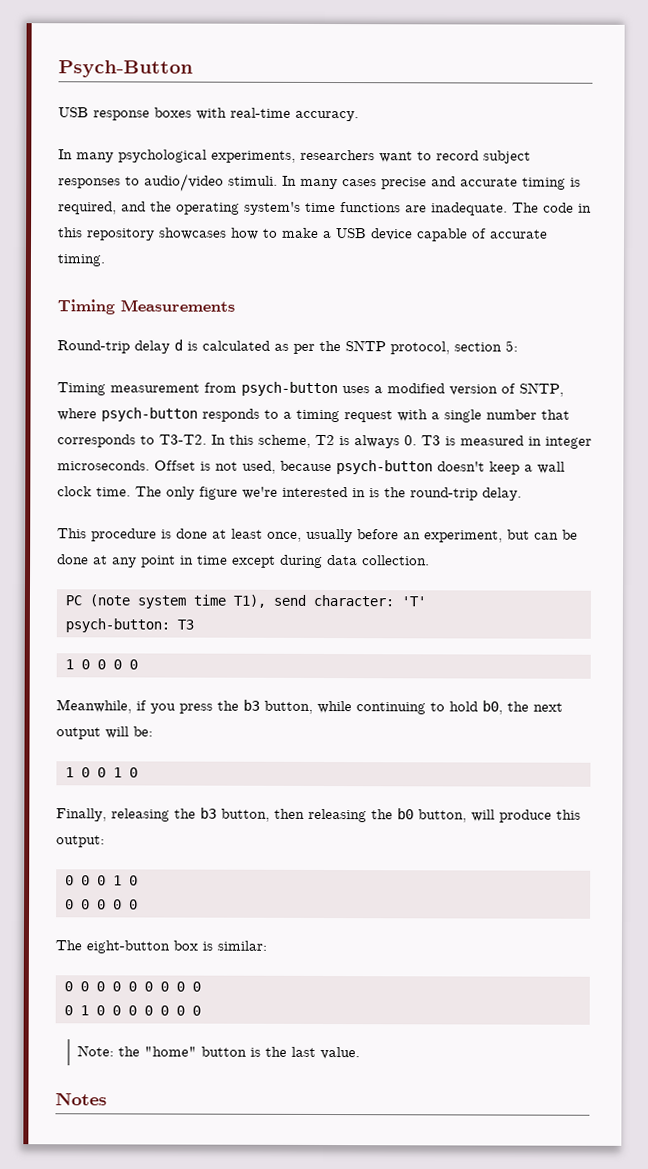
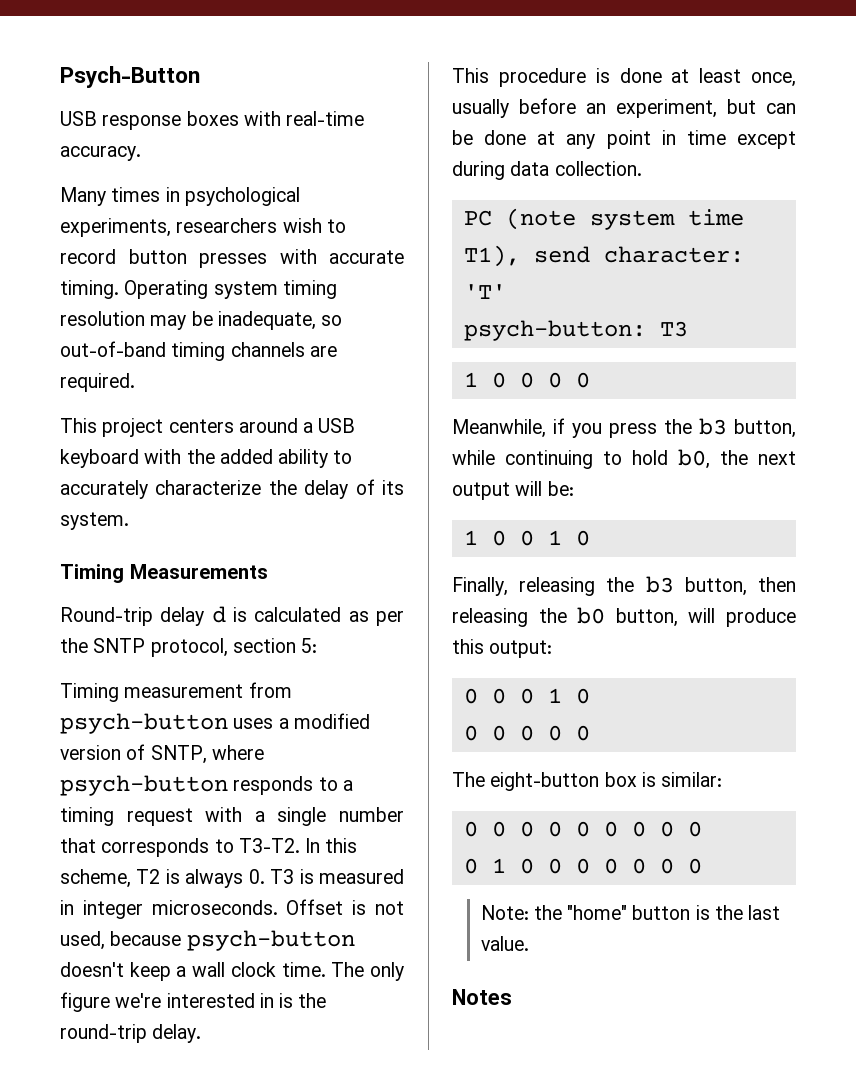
[58,149,114,163] In many -> [60,187,180,206] Many times in
[379,151,413,163] want -> [282,218,322,233] wish
[483,150,531,164] [58,173,581,192] [58,201,592,216] [58,227,548,242] [57,254,105,267] subject responses to audio/video stimuli. In many cases precise and accurate timing is required, and the operating system's time functions are inadequate. The code in this repository showcases how to make a USB device capable of accurate timing. -> [128,249,404,268] [60,280,337,299] [60,311,343,330] [60,341,337,361] [60,373,135,392] [60,418,356,437] [60,449,353,468] [60,479,404,499] [60,512,129,530] button presses with accurate timing. Operating system timing resolution may be inadequate, so out-of-band timing channels are required. // This project centers around a USB keyboard with the added ability to accurately characterize the delay of its system.

